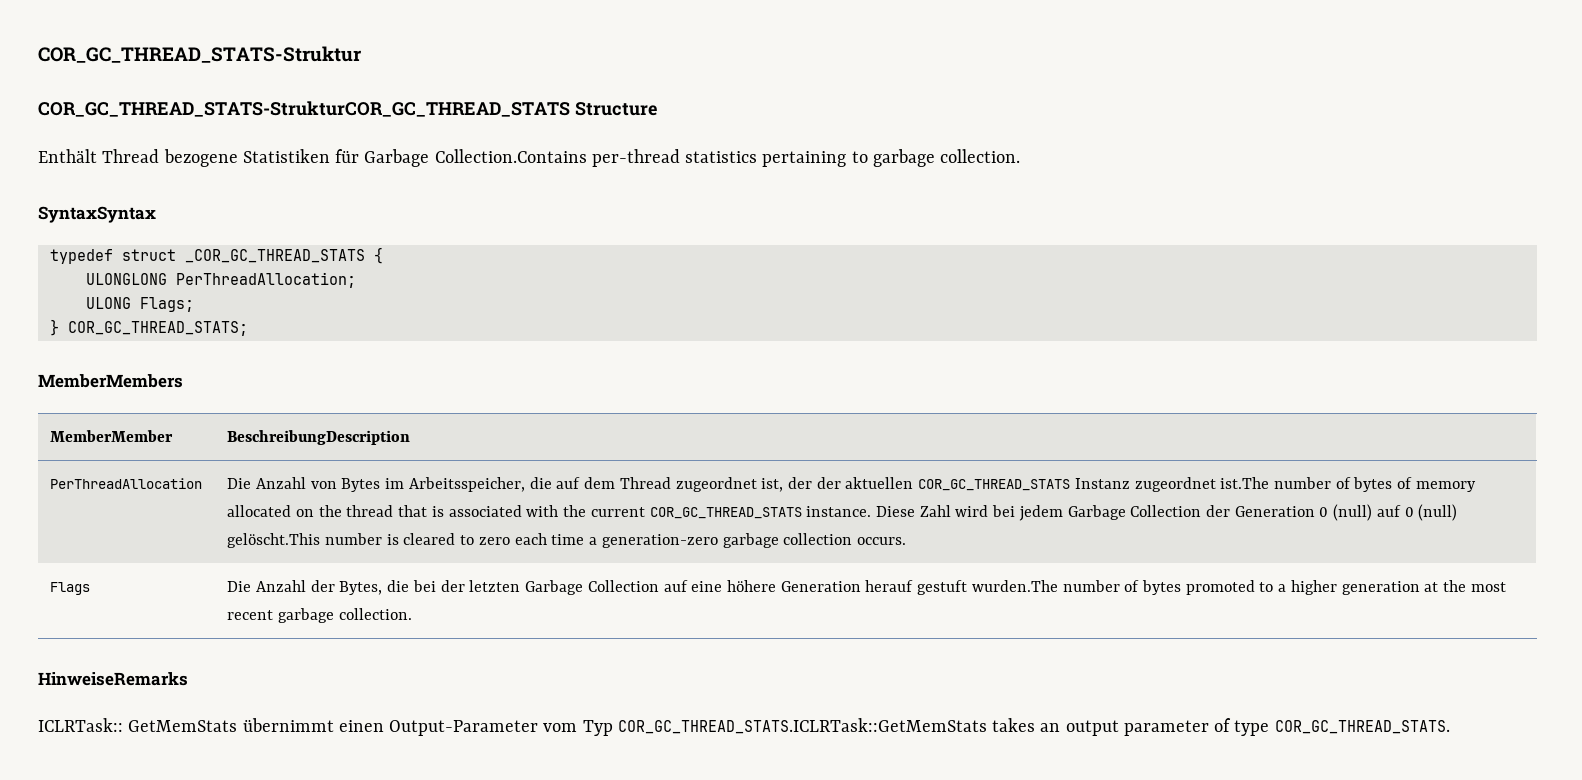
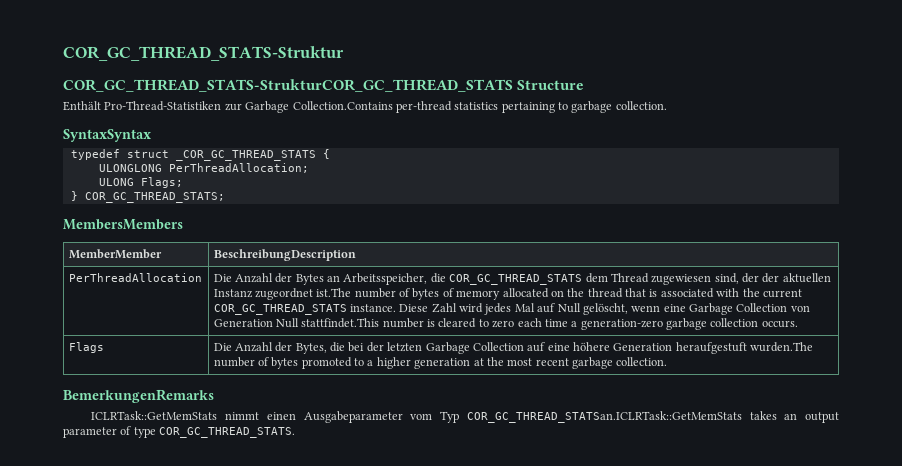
[102,149,360,167] Thread bezogene Statistiken für -> [104,101,242,111] Pro-Thread-Statistiken zur
[38,374,183,388] MemberMembers -> [63,219,183,230] MembersMembers
[310,478,405,492] von Bytes im -> [275,273,341,285] der Bytes an
[556,477,581,489] auf -> [449,274,583,285] COR_GC_THREAD_STATS
[675,477,784,492] zugeordnet ist, -> [651,273,739,285] zugewiesen sind,
[918,479,1071,491] COR_GC_THREAD_STATS -> (831, 278) none
[992,504,1458,521] [227,533,321,548] bei jedem Garbage Collection der Generation 0 (null) auf 0 (null) gelöscht.This -> [484,303,810,315] [213,318,380,328] jedes Mal auf Null gelöscht, wenn eine Garbage Collection von Generation Null stattfindet.This
[865,580,968,595] herauf gestuft -> [675,342,747,354] heraufgestuft
[38,672,188,686] [38,718,539,736] HinweiseRemarks // ICLRTask:: GetMemStats übernimmt einen Output-Parameter -> [63,389,214,403] [91,411,403,423] BemerkungenRemarks // ICLRTask::GetMemStats nimmt einen Ausgabeparameter
[617,718,987,734] COR_GC_THREAD_STATS.ICLRTask::GetMemStats -> [466,411,742,423] COR_GC_THREAD_STATSan.ICLRTask::GetMemStats

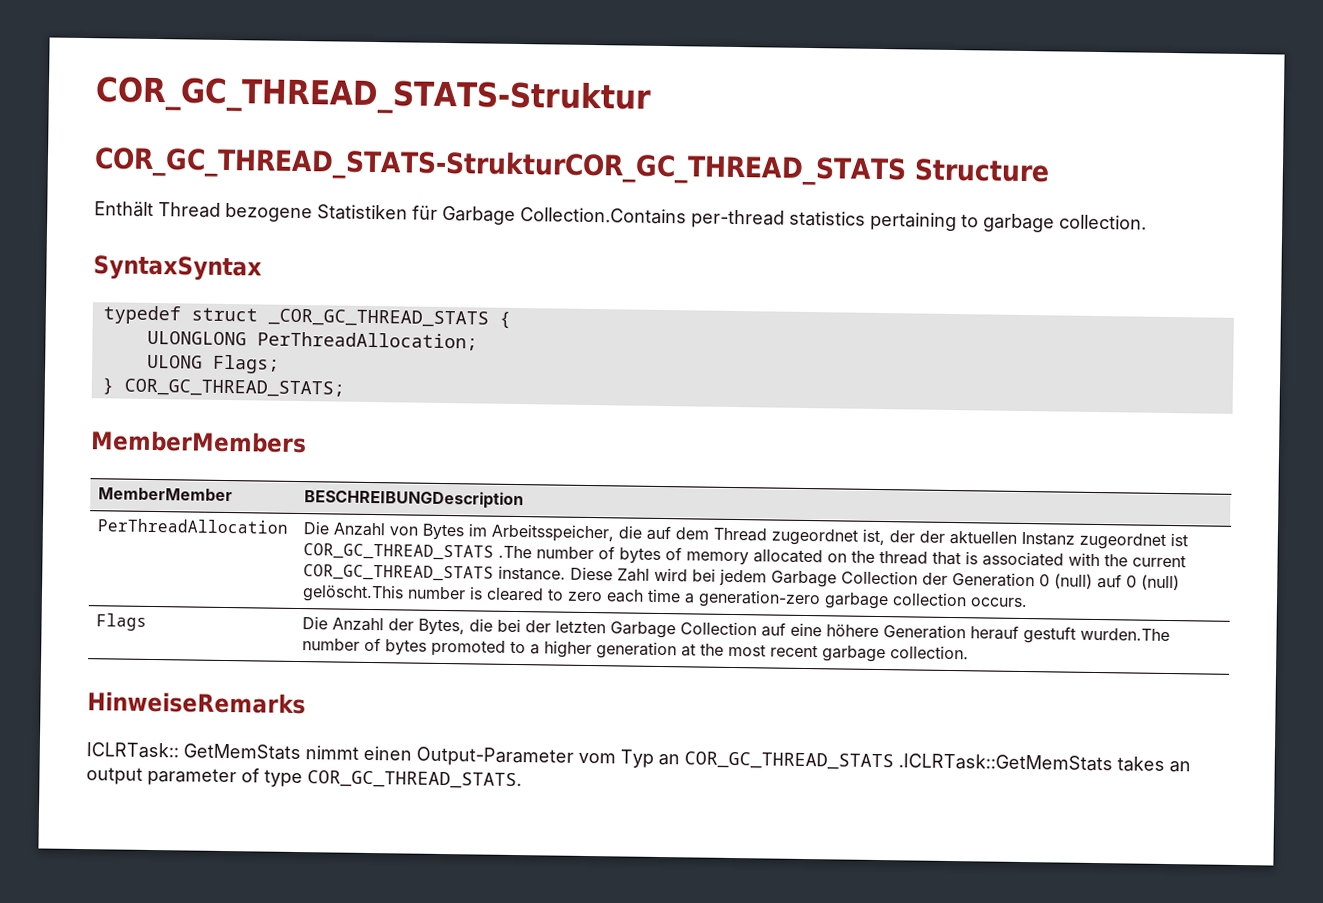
[104,101,242,111] Pro-Thread-Statistiken zur -> [158,202,438,223] Thread bezogene Statistiken für
[63,219,183,230] MembersMembers -> [90,430,307,454] MemberMembers
[213,249,356,261] BeschreibungDescription -> [303,489,524,510] BESCHREIBUNGDescription
[275,273,341,285] der Bytes an -> [388,523,487,541] von Bytes im
[449,274,583,285] COR_GC_THREAD_STATS -> [645,525,671,541] auf
[651,273,739,285] zugewiesen sind, -> [770,528,885,546] zugeordnet ist,
[316,288,352,297] ist.The -> [1169,533,1188,547] [302,543,532,561] ist COR_GC_THREAD_STATS .The
[484,303,810,315] [213,318,380,328] jedes Mal auf Null gelöscht, wenn eine Garbage Collection von Generation Null stattfindet.This -> [691,568,1180,591] [301,584,404,603] bei jedem Garbage Collection der Generation 0 (null) auf 0 (null) gelöscht.This
[675,342,747,354] heraufgestuft -> [969,625,1076,644] herauf gestuft
[63,389,214,403] [91,411,218,420] BemerkungenRemarks // ICLRTask::GetMemStats -> [87,691,306,715] [86,742,301,761] HinweiseRemarks // ICLRTask:: GetMemStats
[303,411,403,423] Ausgabeparameter -> [416,746,574,767] Output-Parameter
[466,411,742,423] COR_GC_THREAD_STATSan.ICLRTask::GetMemStats -> [658,751,1113,772] an COR_GC_THREAD_STATS .ICLRTask::GetMemStats

